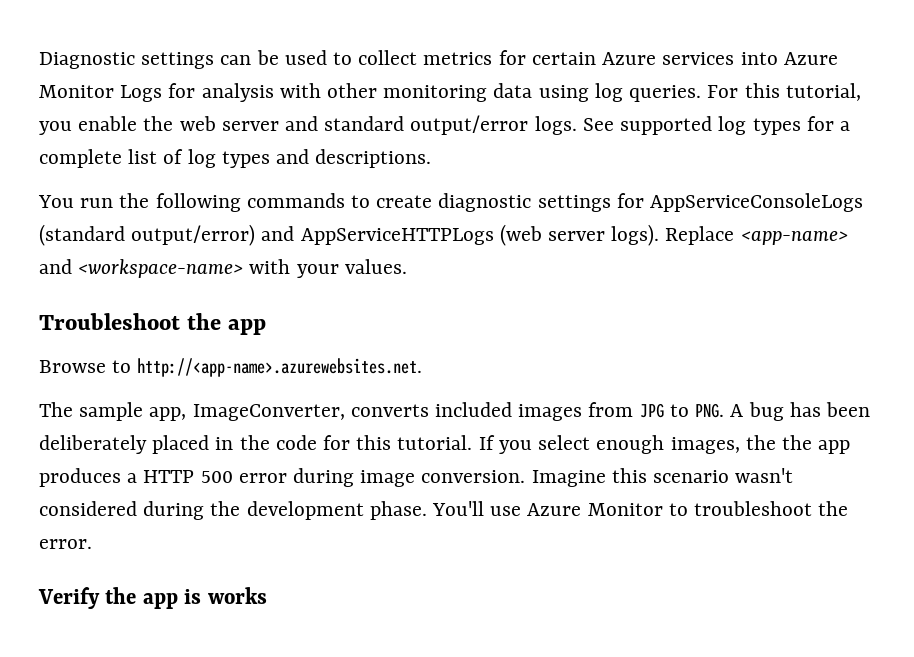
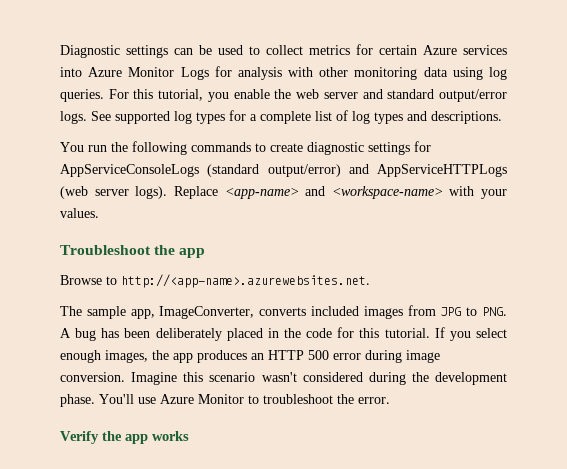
[781,435,812,450] the -> (169, 355) none
[127,473,138,483] a -> [251,353,264,360] an
[184,589,202,604] is -> (148, 439) none

